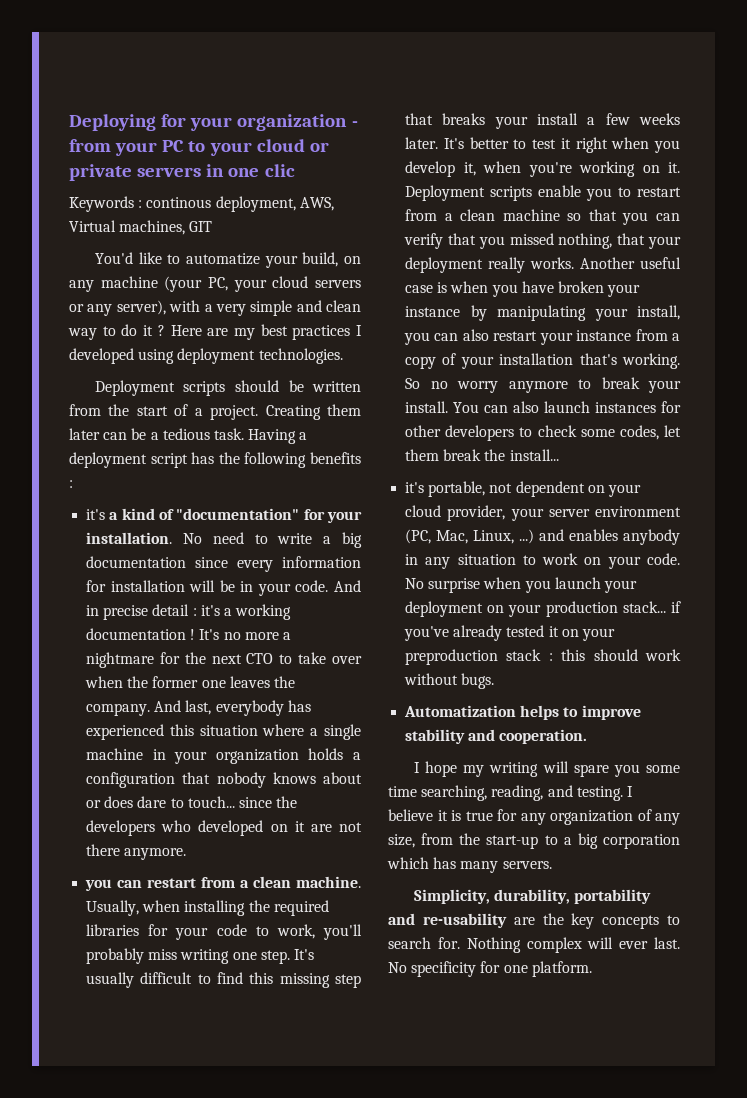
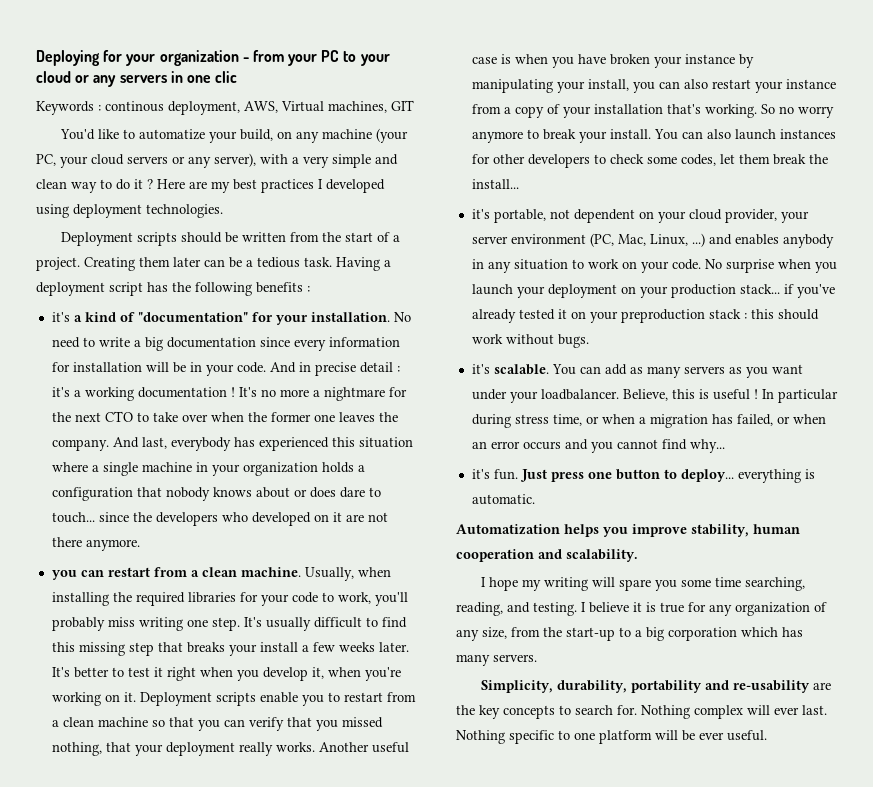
[69,164,132,181] private -> [93,75,117,87] any
[404,705,641,720] [405,729,588,744] Automatization helps to improve stability and cooperation. -> [471,364,803,378] [471,389,838,403] [471,414,826,428] [471,439,725,453] [471,469,815,483] [471,494,535,505] [456,524,800,537] [456,549,638,562] it's scalable. You can add as many servers as you want under your loadbalancer. Believe, this is useful ! In particular during stress time, or when a migration has failed, or when an error occurs and you cannot find why... // it's fun. Just press one button to deploy... everything is automatic. // Automatization helps you improve stability, human cooperation and scalability.
[388,961,592,977] No specificity for one platform. -> [456,730,767,744] Nothing specific to one platform will be ever useful.

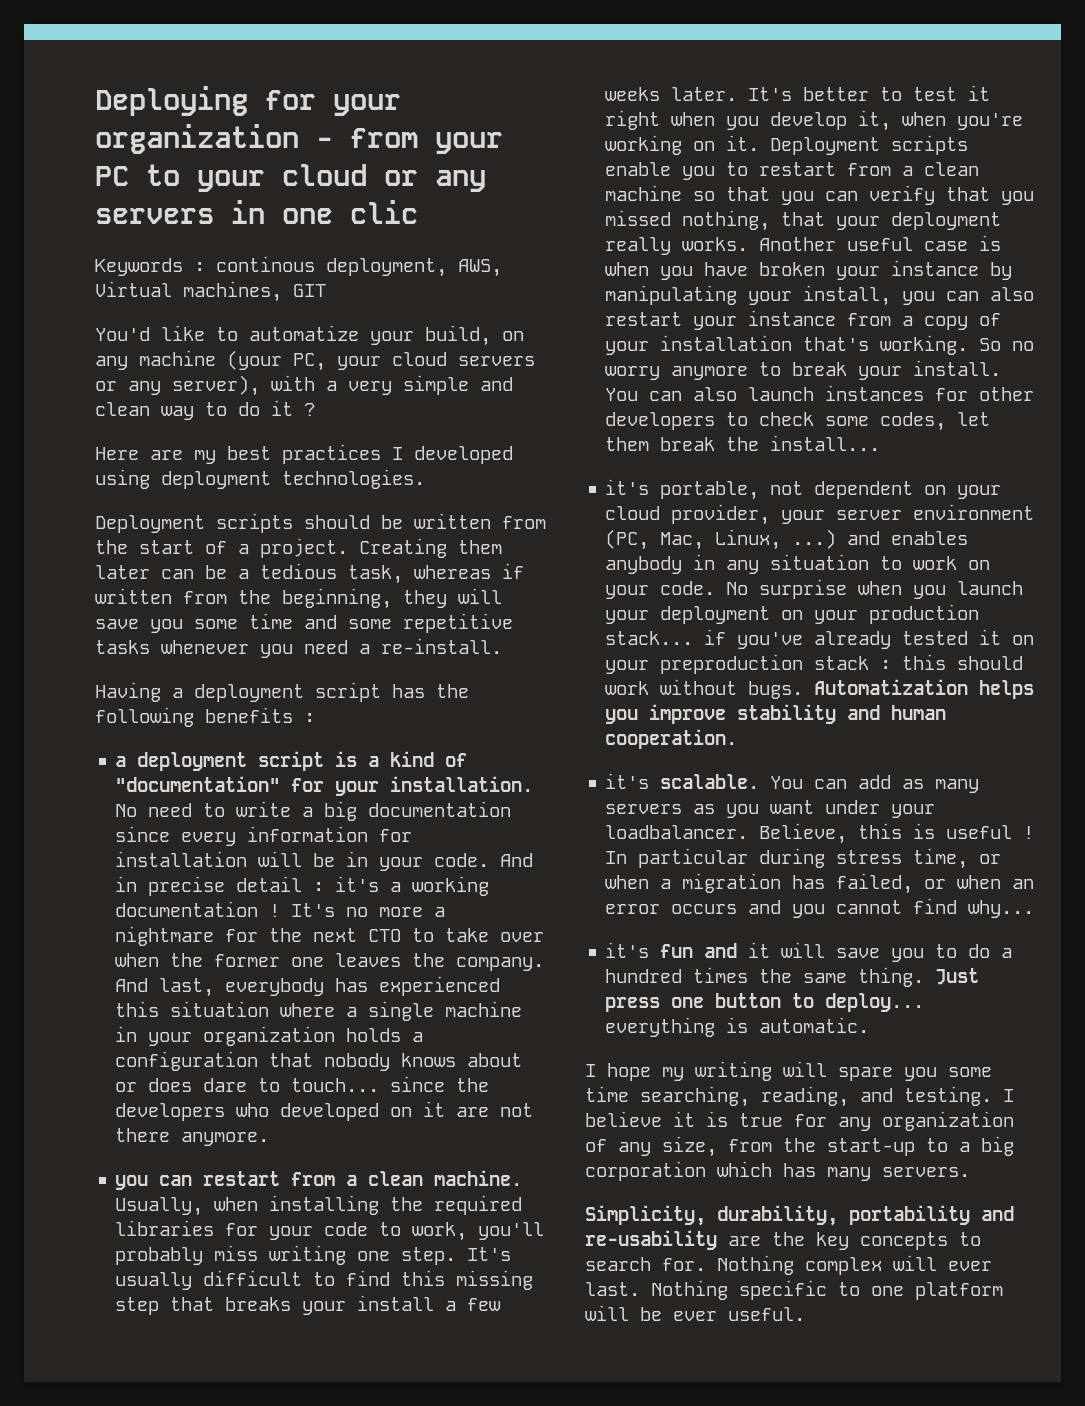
(153, 184) none -> (315, 409) //
[304,257,332,267] task. -> [348,563,524,584] [95,588,502,609] [95,613,513,633] [95,638,502,658] task, whereas if written from the beginning, they will save you some time and some repetitive tasks whenever you need a re-install. //
[51,312,70,322] it's -> [115,751,358,771] a deployment script is
(589, 341) none -> [814,679,1035,699] [605,704,947,724] [605,729,738,749] Automatization helps you improve stability and human cooperation.
[493,469,518,480] fun. -> [660,942,1013,962] [605,967,925,987] fun and it will save you to do a hundred times the same thing.
[456,524,800,537] [456,549,638,562] // Automatization helps you improve stability, human cooperation and scalability. -> (870, 1025) none

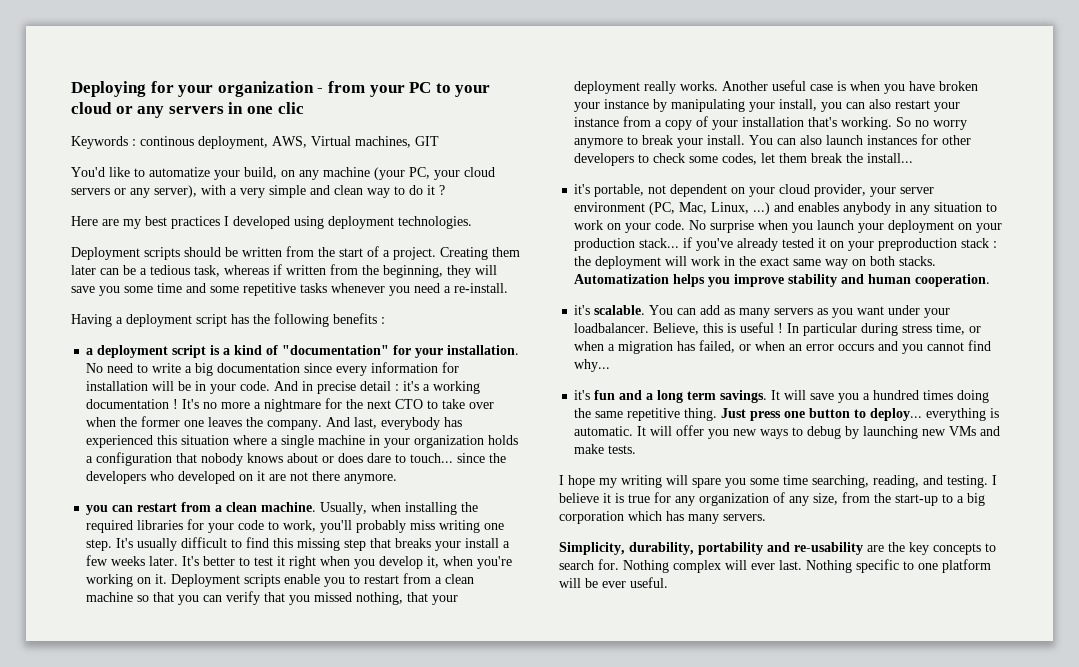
[902,654,1024,670] [605,679,804,699] this should work without bugs. -> [574,256,937,269] the deployment will work in the exact same way on both stacks.
[748,942,991,962] it will save you to do -> [646,390,860,403] a long term savings. It will save you
(749, 975) none -> [957,390,990,403] doing
(848, 978) none -> [627,408,681,421] repetitive
(870, 1025) none -> [637,425,1001,439] [574,444,637,454] It will offer you new ways to debug by launching new VMs and make tests.

